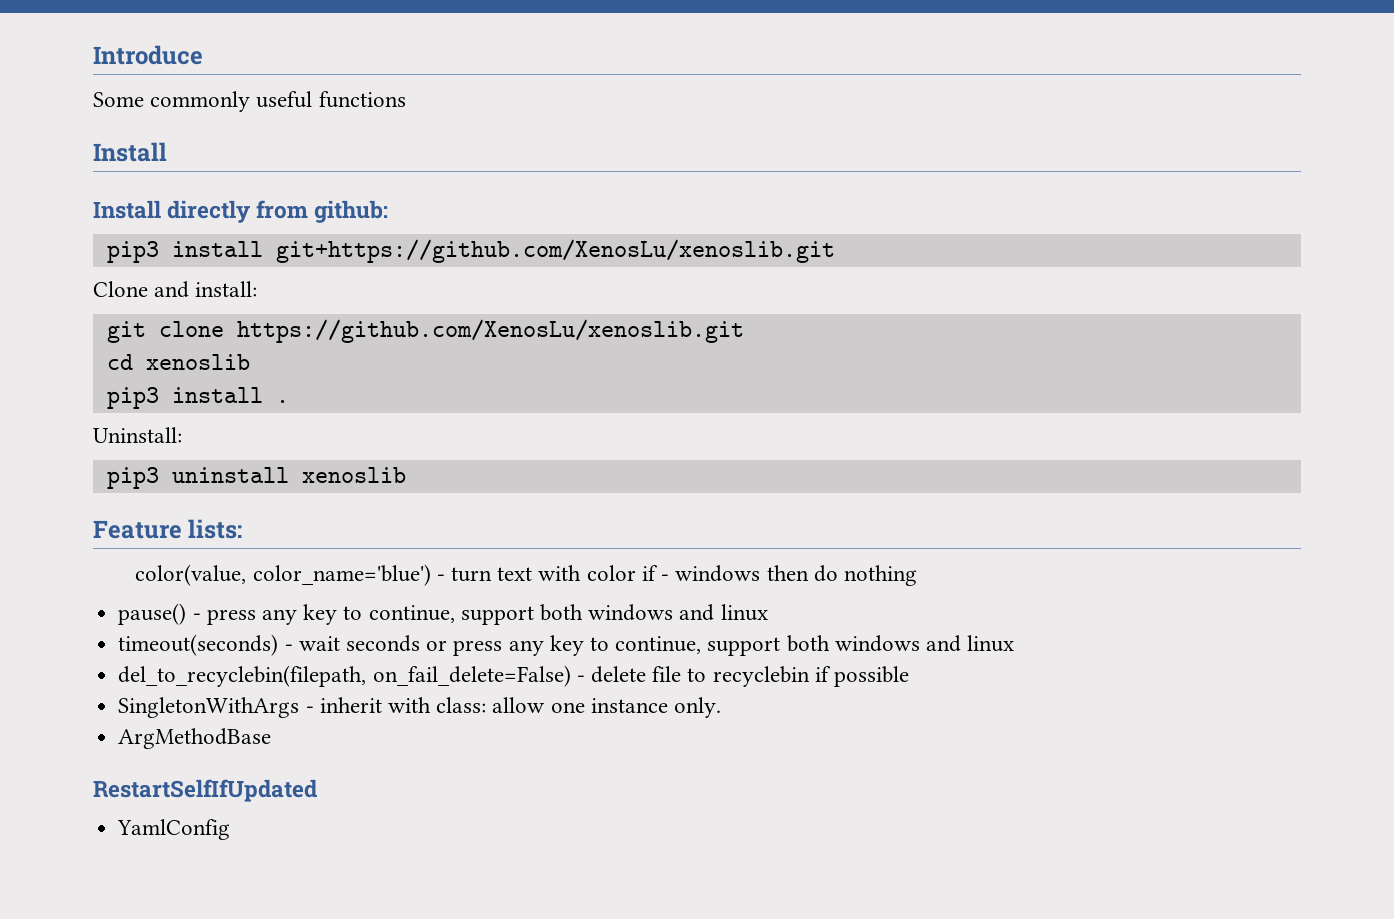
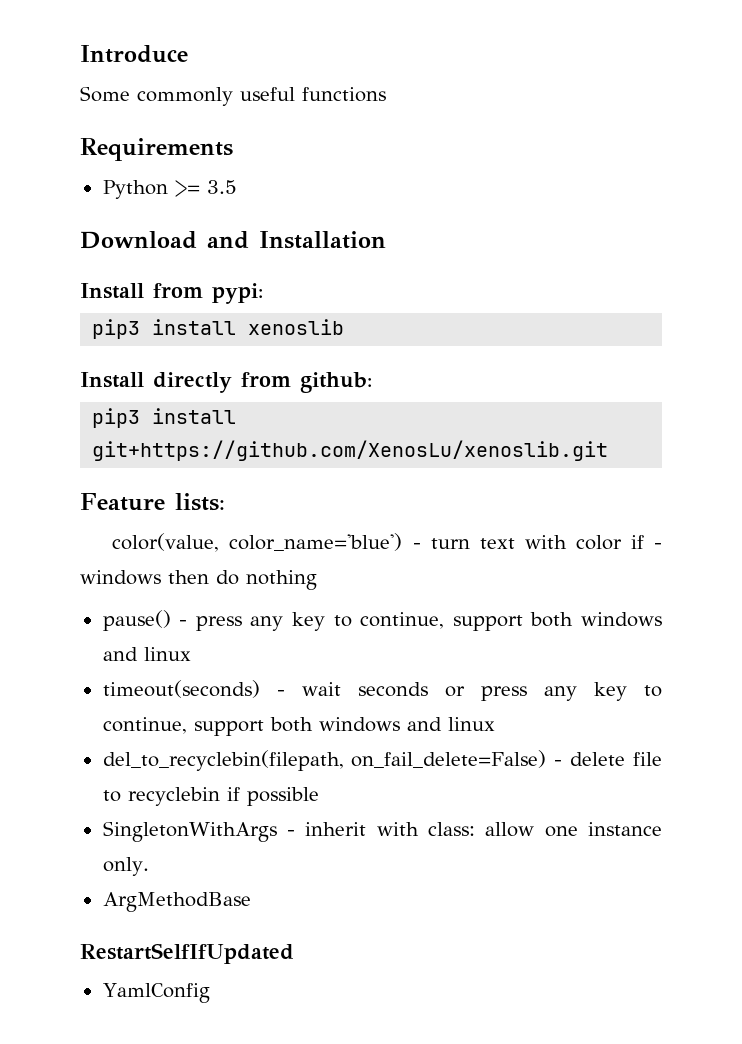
[93,142,167,162] Install -> [80,138,233,161] [102,180,237,199] [80,231,386,249] [80,283,263,304] [92,319,345,339] Requirements // Python >= 3.5 // Download and Installation // Install from pypi: // pip3 install xenoslib
[93,281,258,298] [106,319,744,343] [106,354,250,370] [106,387,289,409] [93,427,182,443] [106,467,406,489] // Clone and install: // git clone https://github.com/XenosLu/xenoslib.git // cd xenoslib // pip3 install . // Uninstall: // pip3 uninstall xenoslib -> (609, 450) none

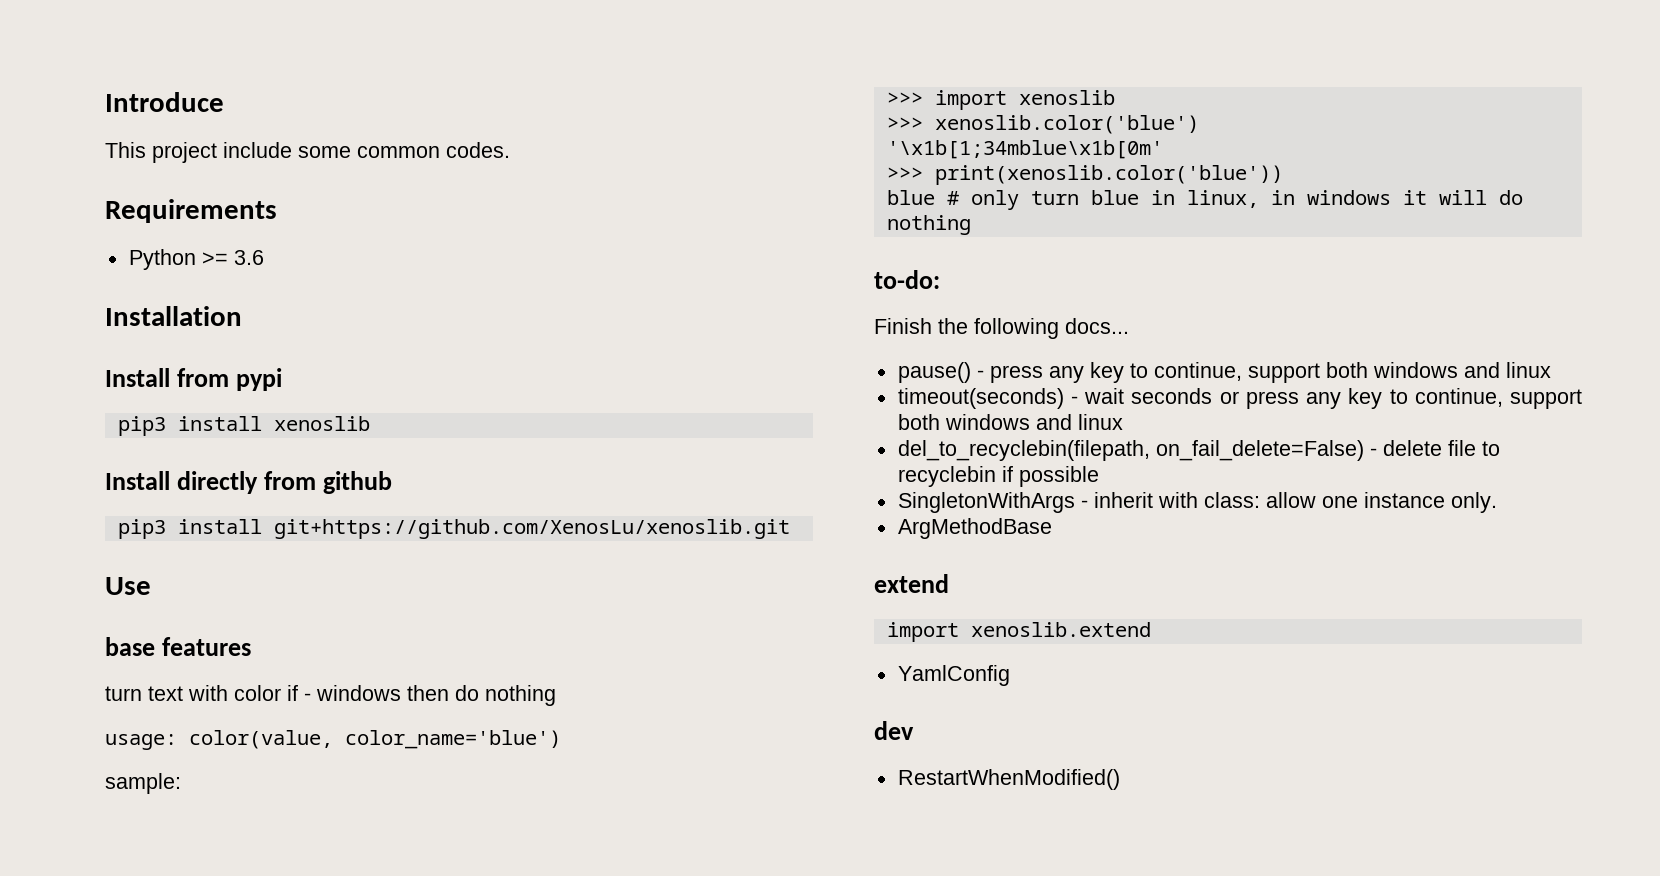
[80,86,386,106] Some commonly useful functions -> [105,142,510,163] This project include some common codes.
[206,180,237,194] [80,231,249,249] 3.5 // Download and -> [233,250,264,265] 3.6 //
[212,283,263,304] pypi: -> [235,368,282,391] pypi
[300,372,372,393] github: -> [322,471,392,494] github
[80,493,225,511] [112,533,421,552] Feature lists: // color(value, color_name='blue') - -> [105,577,151,595] [105,637,251,656] Use // base features //
(317, 580) none -> [105,730,561,750] [105,773,181,794] [886,90,1115,110] [886,115,1199,134] [886,140,1163,159] [886,165,1283,185] [886,190,1523,210] [886,215,971,235] [874,270,940,289] [874,318,1129,339] // usage: color(value, color_name='blue') // sample: // >>> import xenoslib // >>> xenoslib.color('blue') // '\x1b[1;34mblue\x1b[0m' // >>> print(xenoslib.color('blue')) // blue # only turn blue in linux, in windows it will do nothing // to-do: // Finish the following docs...
[80,943,294,964] RestartSelfIfUpdated -> [874,574,949,593] [886,622,1151,642] extend // import xenoslib.extend
(210, 993) none -> [874,721,914,740] [897,769,1120,790] // dev // RestartWhenModified()

